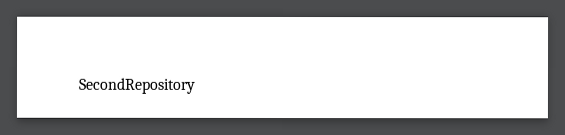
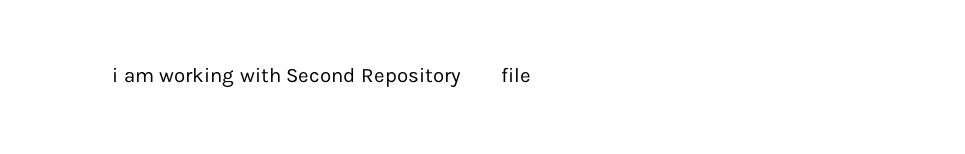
[78,77,195,94] SecondRepository -> [112,67,531,88] i am working with Second Repository file

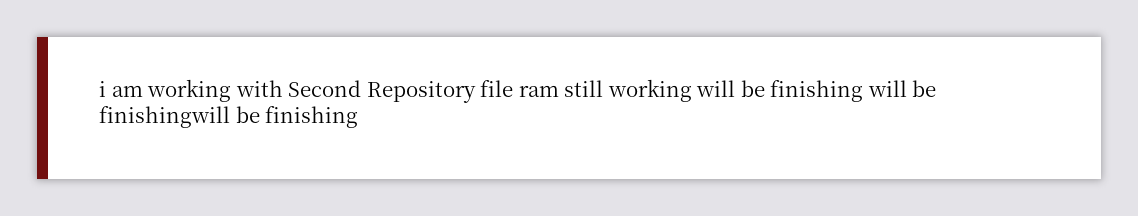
(531, 75) none -> [518,79,937,102] [99,106,359,128] ram still working will be finishing will be finishingwill be finishing

